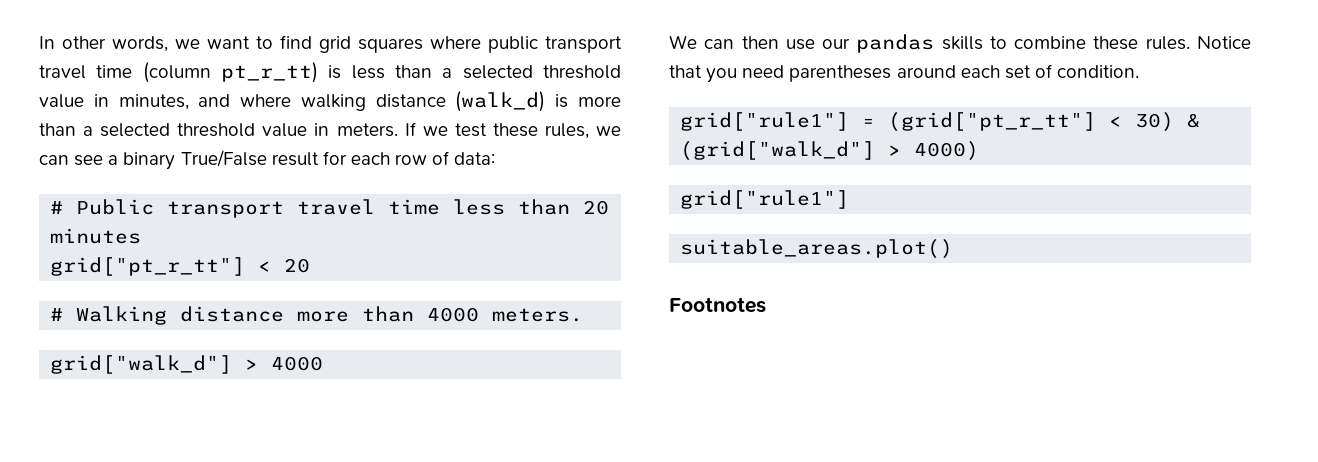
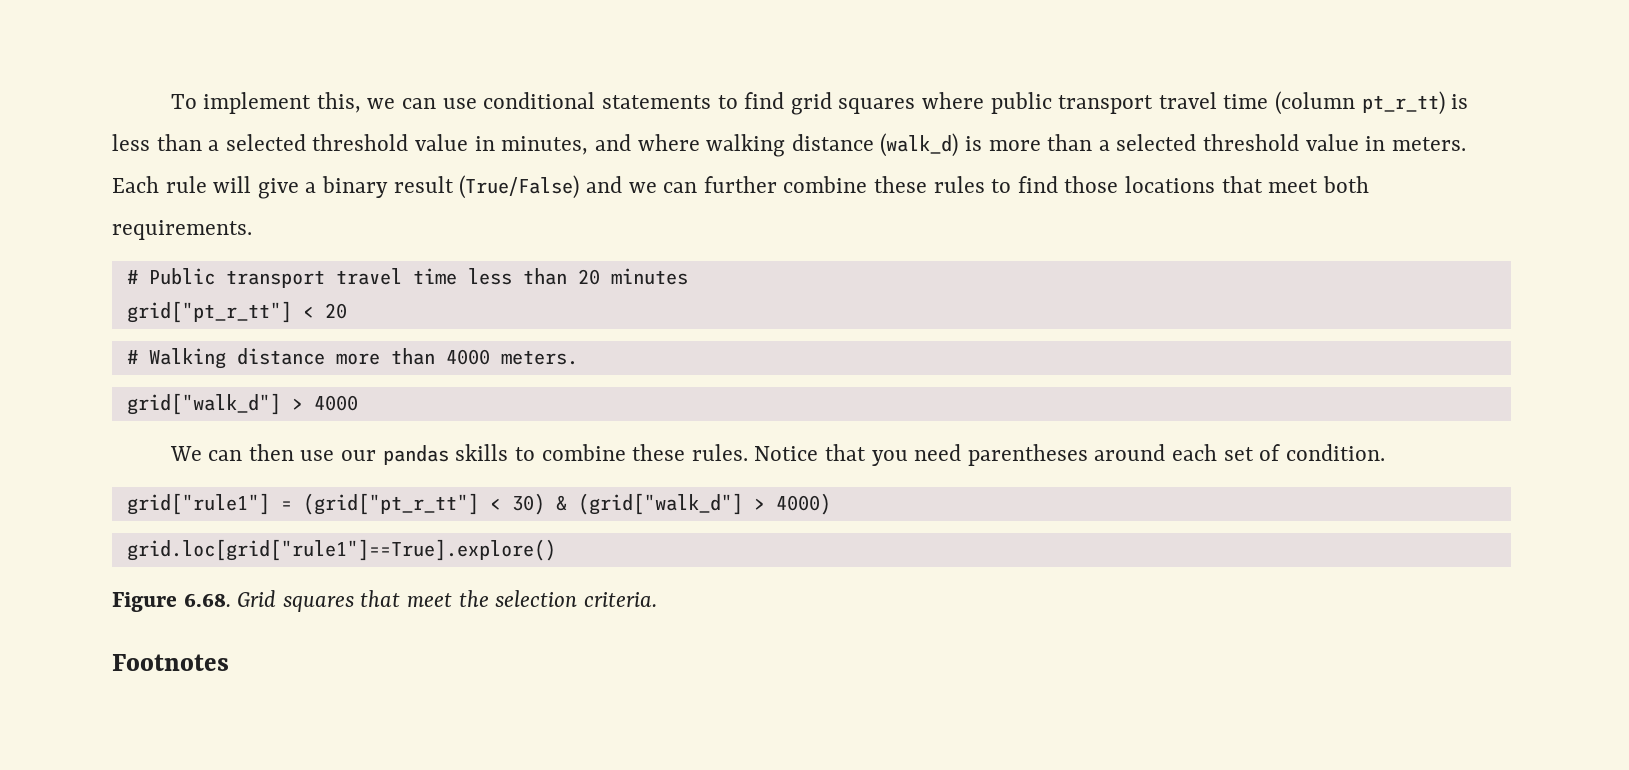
[39,36,250,52] In other words, we want -> [170,92,711,114] To implement this, we can use conditional statements
[404,122,621,139] [39,150,496,170] If we test these rules, we can see a binary True/False result for each row of data: -> [112,175,1369,199] [112,220,252,240] Each rule will give a binary result (True/False) and we can further combine these rules to find those locations that meet both requirements.
[680,190,850,209] [680,239,954,259] grid["rule1"] // suitable_areas.plot() -> [126,539,556,561] [112,590,657,612] grid.loc[grid["rule1"]==True].explore() // Figure 6.68. Grid squares that meet the selection criteria.

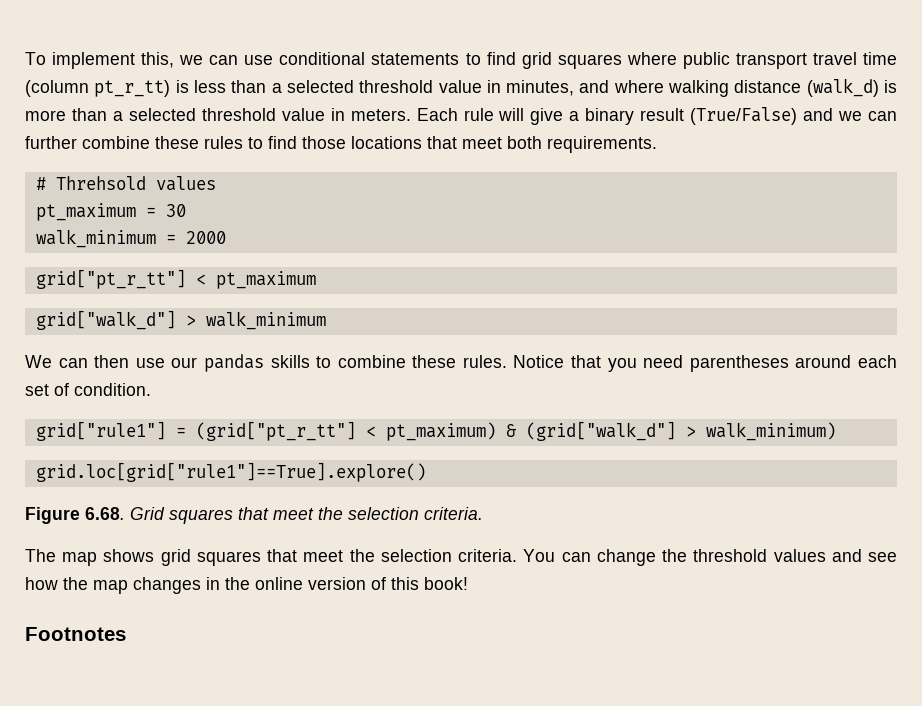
[148,268,688,288] [126,301,347,323] [126,348,578,369] Public transport travel time less than 20 minutes // grid["pt_r_tt"] < 20 // # Walking distance more than 4000 meters. -> [55,176,216,191] [35,203,186,221] [35,229,226,248] [35,269,316,289] Threhsold values // pt_maximum = 30 // walk_minimum = 2000 // grid["pt_r_tt"] < pt_maximum
[313,395,358,411] 4000 -> [205,311,326,330] walk_minimum
[511,493,545,515] 30) -> [385,422,496,441] pt_maximum)
[775,493,831,515] 4000) -> [705,422,836,441] walk_minimum)
(657, 599) none -> [25,549,898,566] [25,577,468,594] // The map shows grid squares that meet the selection criteria. You can change the threshold values and see how the map changes in the online version of this book!

